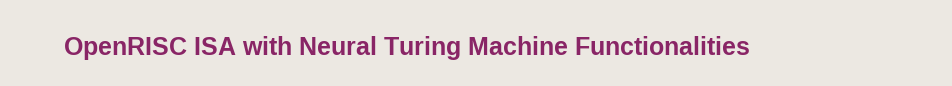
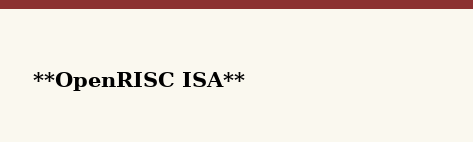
[64,36,750,60] OpenRISC ISA with Neural Turing Machine Functionalities -> [33,72,245,91] **OpenRISC ISA**

